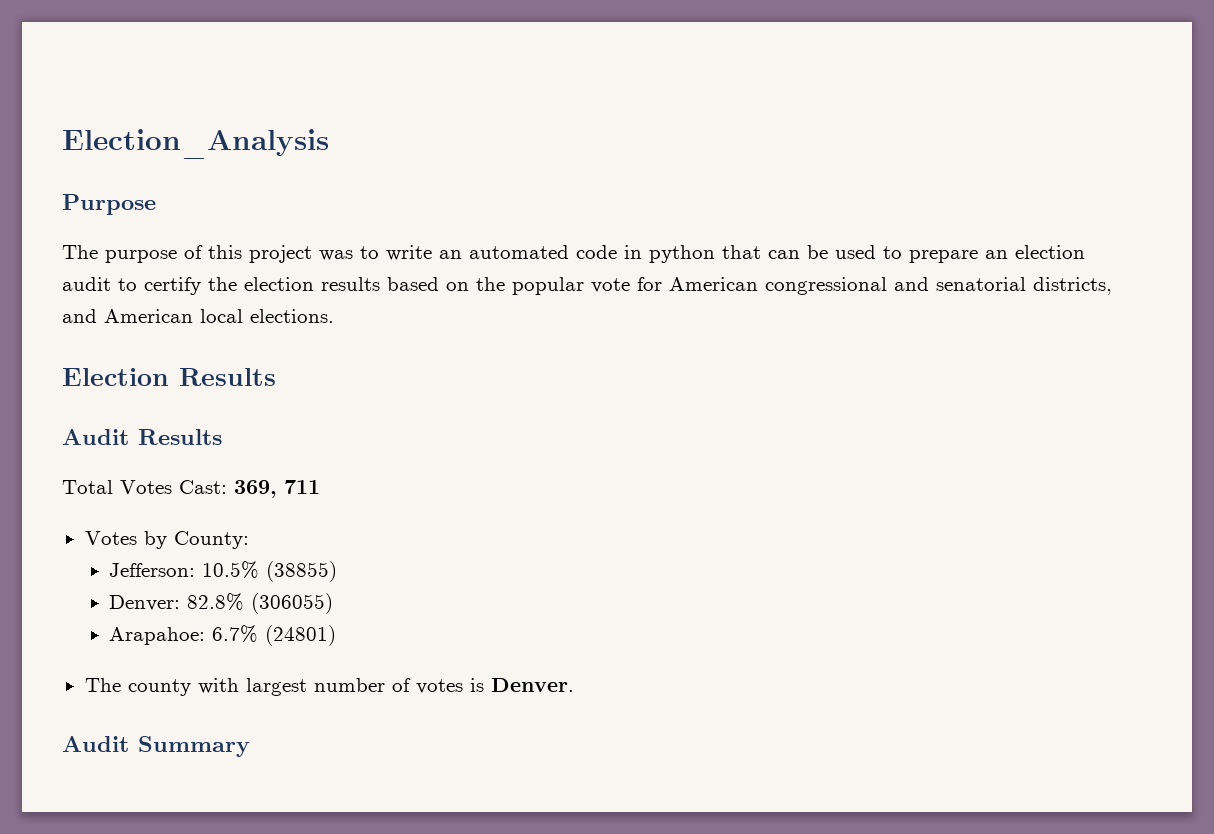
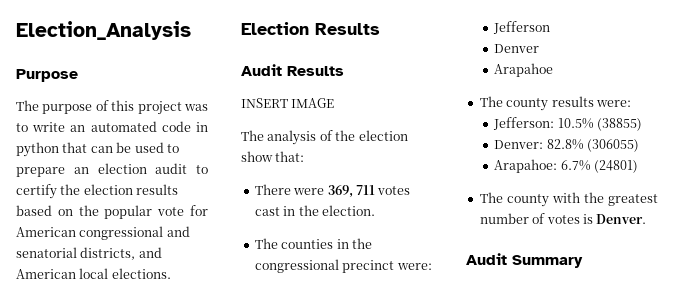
[62,480,320,498] [84,531,249,549] Total Votes Cast: 369, 711 // Votes by County: -> [241,98,335,108] [241,130,408,145] [241,151,305,162] [254,184,411,198] [254,205,375,216] [254,238,372,249] [254,259,432,273] [493,21,551,34] [494,44,540,53] [494,63,554,77] [479,96,631,111] INSERT IMAGE // The analysis of the election show that: // There were 369, 711 votes cast in the election. // The counties in the congressional precinct were: // Jefferson // Denver // Arapahoe // The county results were:
[245,678,307,696] largest -> [583,192,658,206] the greatest

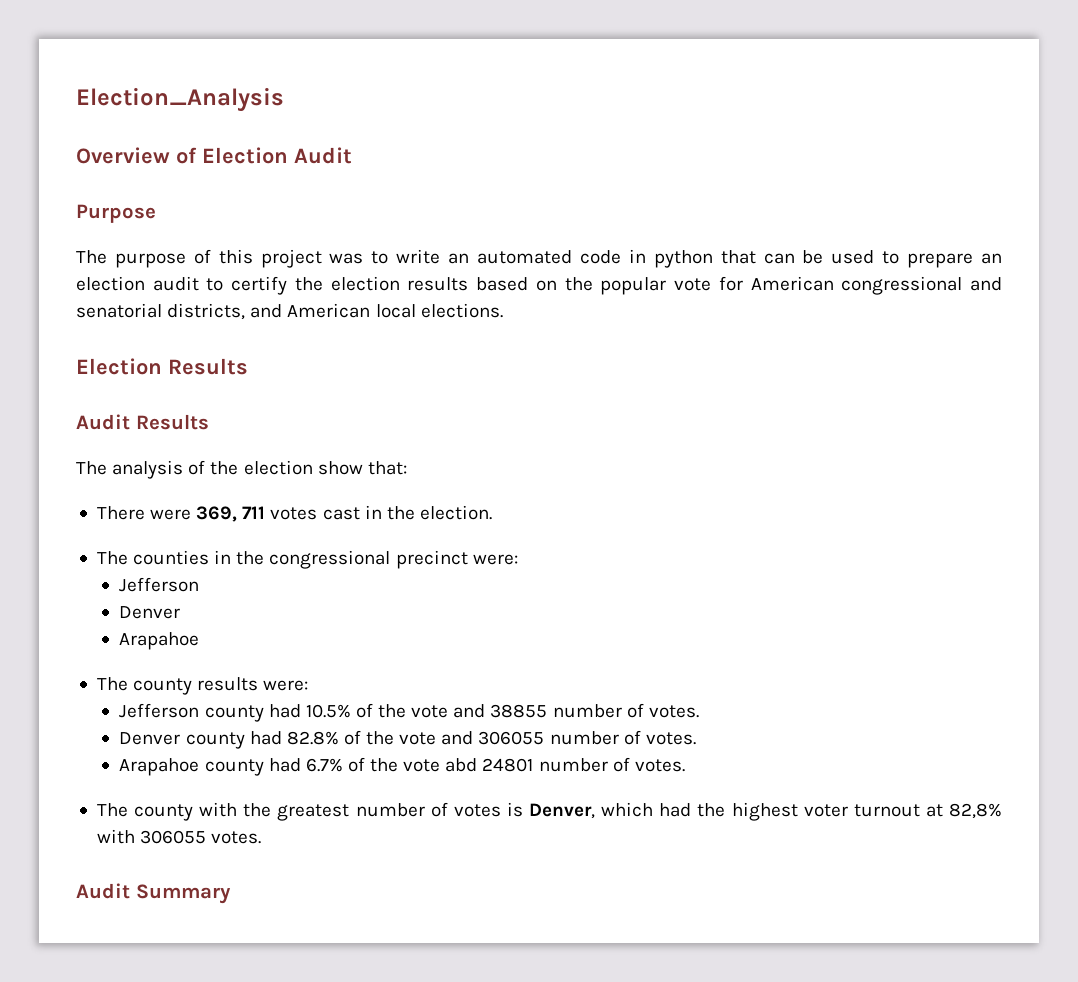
(191, 30) none -> [76,147,352,164] // Overview of Election Audit
[241,98,335,108] // INSERT IMAGE -> (209, 422) none
[493,117,643,131] [494,139,640,152] [494,159,639,173] Jefferson: 10.5% (38855) // Denver: 82.8% (306055) // Arapahoe: 6.7% (24801) -> [119,703,699,722] [119,730,696,749] [119,757,685,776] Jefferson county had 10.5% of the vote and 38855 number of votes. // Denver county had 82.8% of the vote and 306055 number of votes. // Arapahoe county had 6.7% of the vote abd 24801 number of votes.
[596,214,647,224] Denver. -> [529,802,1002,821] [96,829,262,844] Denver, which had the highest voter turnout at 82,8% with 306055 votes.

